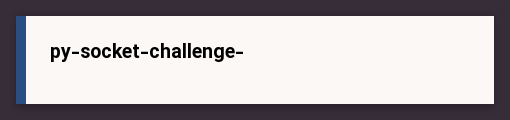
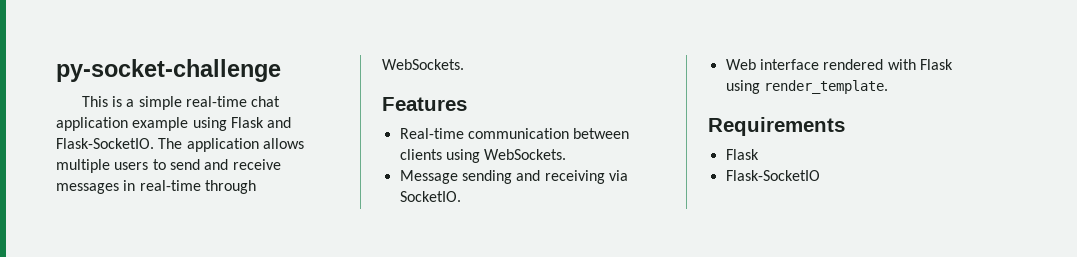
[50,43,244,62] py-socket-challenge- -> [56,59,281,82] [81,96,281,110] [56,117,292,131] [56,138,304,152] [56,159,281,173] [56,180,256,194] [382,59,464,70] [382,97,467,111] [399,128,630,139] [399,149,567,163] [399,170,628,184] [399,191,461,202] [725,59,953,70] [725,80,888,94] [708,117,845,136] [725,149,759,160] [725,170,820,181] py-socket-challenge // This is a simple real-time chat application example using Flask and Flask-SocketIO. The application allows multiple users to send and receive messages in real-time through WebSockets. // Features // Real-time communication between clients using WebSockets. // Message sending and receiving via SocketIO. // Web interface rendered with Flask using render_template. // Requirements // Flask // Flask-SocketIO

